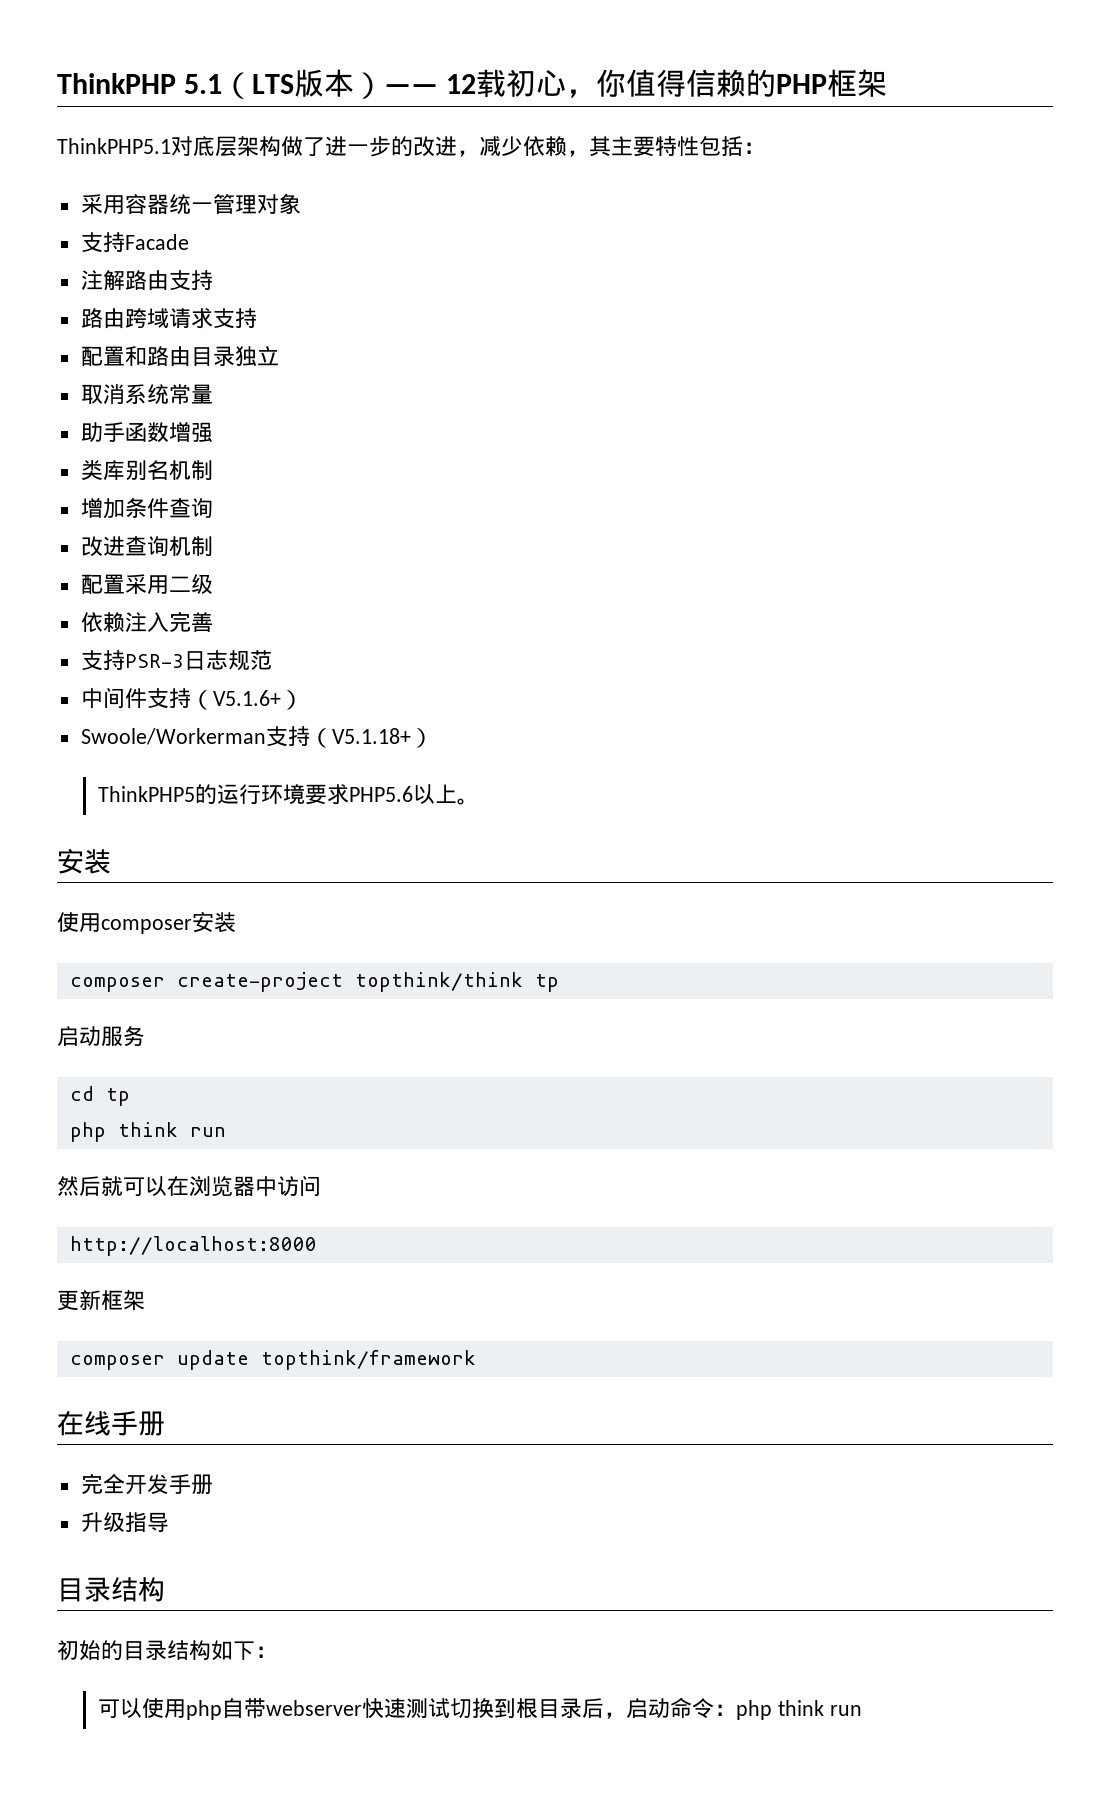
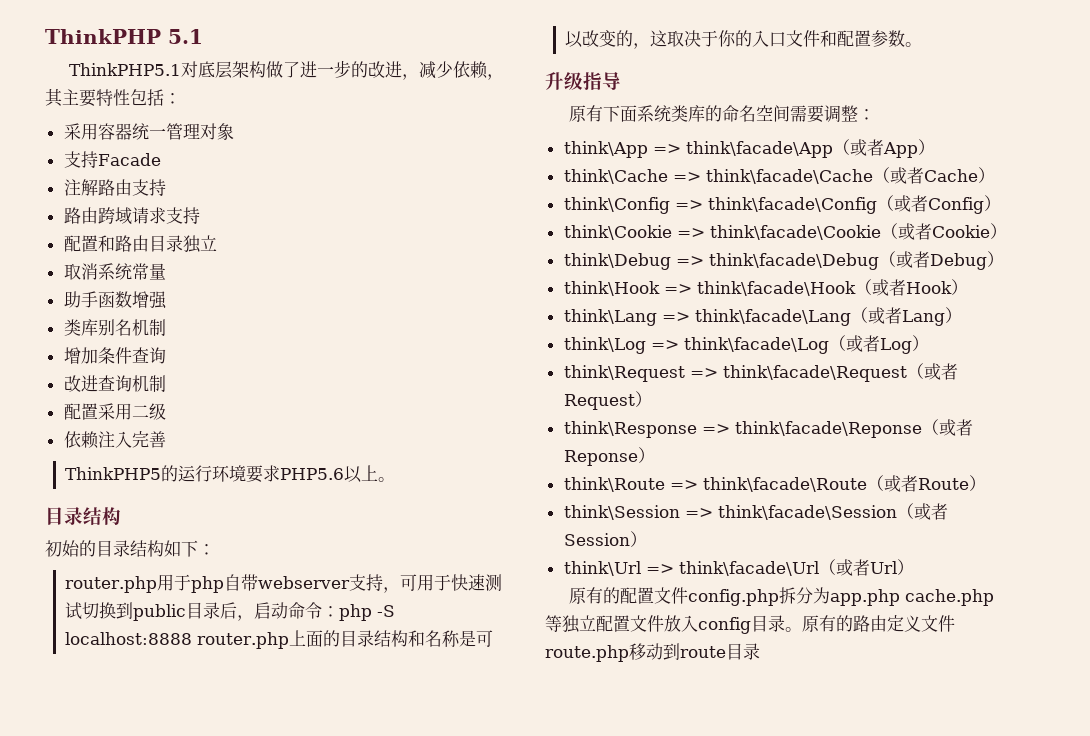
[222,69,888,99] （LTS版本）—— 12载初心，你值得信赖的PHP框架 -> (203, 36) none
[80,650,272,671] [80,687,303,710] [80,726,433,748] // 支持PSR-3日志规范 // 中间件支持（V5.1.6+） // Swoole/Workerman支持（V5.1.18+） -> (166, 439) none
[57,848,111,874] [57,912,236,934] [69,972,559,992] [57,1026,145,1047] [69,1086,130,1106] [69,1122,226,1142] [57,1175,321,1197] [69,1236,317,1256] [57,1290,145,1311] [69,1350,476,1370] [57,1411,165,1436] [80,1473,213,1495] [80,1512,169,1532] // 安装 // 使用composer安装 // composer create-project topthink/think tp // 启动服务 // cd tp // php think run // 然后就可以在浏览器中访问 // http://localhost:8000 // 更新框架 // composer update topthink/framework // 在线手册 // 完全开发手册 // 升级指导 -> (396, 479) none
[98,1698,187,1718] 可以使用 -> [65,574,192,593] router.php用于
(363, 1708) none -> [349,574,452,593] 支持，可用于
[516,1698,539,1718] 根 -> [133,604,187,621] public
[777,1700,862,1716] think run -> [377,605,396,617] [65,630,494,649] [565,30,923,49] [545,72,621,90] [568,105,875,123] [563,139,935,158] [563,167,995,184] [563,195,1001,214] [563,223,1007,240] [563,251,1004,270] [563,279,968,296] [563,307,962,326] [563,335,929,354] [563,363,958,382] [563,391,652,410] [563,419,973,438] [563,447,655,466] [563,475,986,492] [563,503,948,520] [563,531,647,547] [563,559,914,576] [568,587,994,606] [545,615,955,634] [545,643,760,662] -S localhost:8888 router.php上面的目录结构和名称是可以改变的，这取决于你的入口文件和配置参数。 // 升级指导 // 原有下面系统类库的命名空间需要调整： // think\App => think\facade\App（或者App） // think\Cache => think\facade\Cache（或者Cache） // think\Config => think\facade\Config（或者Config） // think\Cookie => think\facade\Cookie（或者Cookie） // think\Debug => think\facade\Debug（或者Debug） // think\Hook => think\facade\Hook（或者Hook） // think\Lang => think\facade\Lang（或者Lang） // think\Log => think\facade\Log（或者Log） // think\Request => think\facade\Request（或者Request） // think\Response => think\facade\Reponse（或者Reponse） // think\Route => think\facade\Route（或者Route） // think\Session => think\facade\Session（或者Session） // think\Url => think\facade\Url（或者Url） // 原有的配置文件config.php拆分为app.php cache.php等独立配置文件放入config目录。原有的路由定义文件route.php移动到route目录

